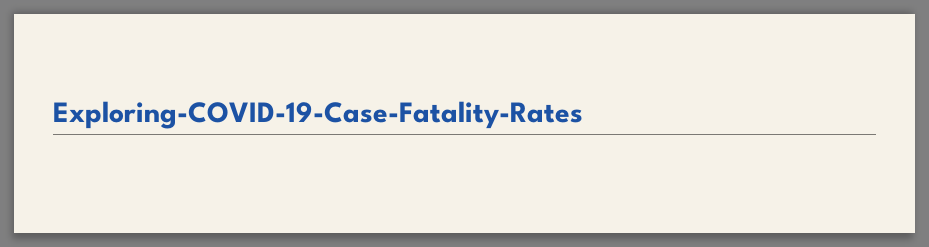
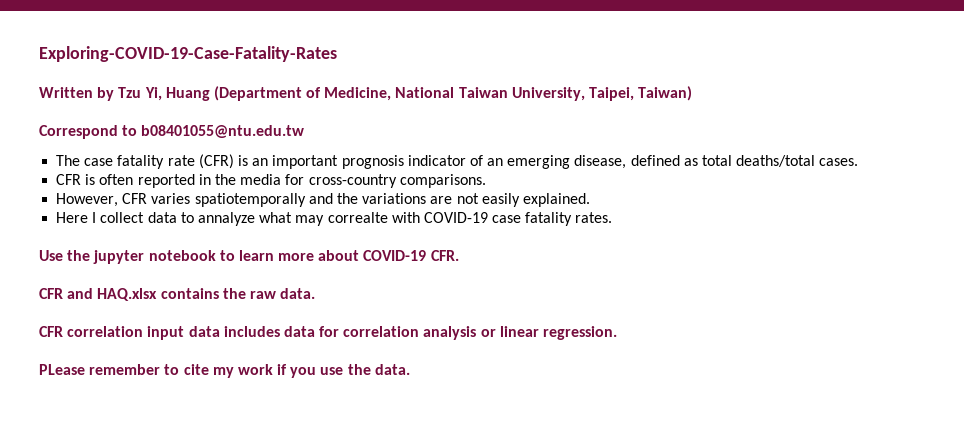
(583, 115) none -> [39,86,693,101] [39,125,305,139] [56,154,859,169] [56,174,486,188] [56,193,590,207] [56,212,613,226] [39,250,459,264] [39,288,316,301] [39,326,618,340] [39,364,410,378] // Written by Tzu Yi, Huang (Department of Medicine, National Taiwan University, Taipei, Taiwan) // Correspond to b08401055@ntu.edu.tw // The case fatality rate (CFR) is an important prognosis indicator of an emerging disease, defined as total deaths/total cases. // CFR is often reported in the media for cross-country comparisons. // However, CFR varies spatiotemporally and the variations are not easily explained. // Here I collect data to annalyze what may correalte with COVID-19 case fatality rates. // Use the jupyter notebook to learn more about COVID-19 CFR. // CFR and HAQ.xlsx contains the raw data. // CFR correlation input data includes data for correlation analysis or linear regression. // PLease remember to cite my work if you use the data.

